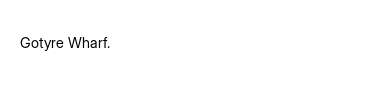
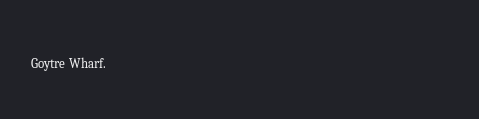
[20,37,64,51] Gotyre -> [31,58,65,71] Goytre

